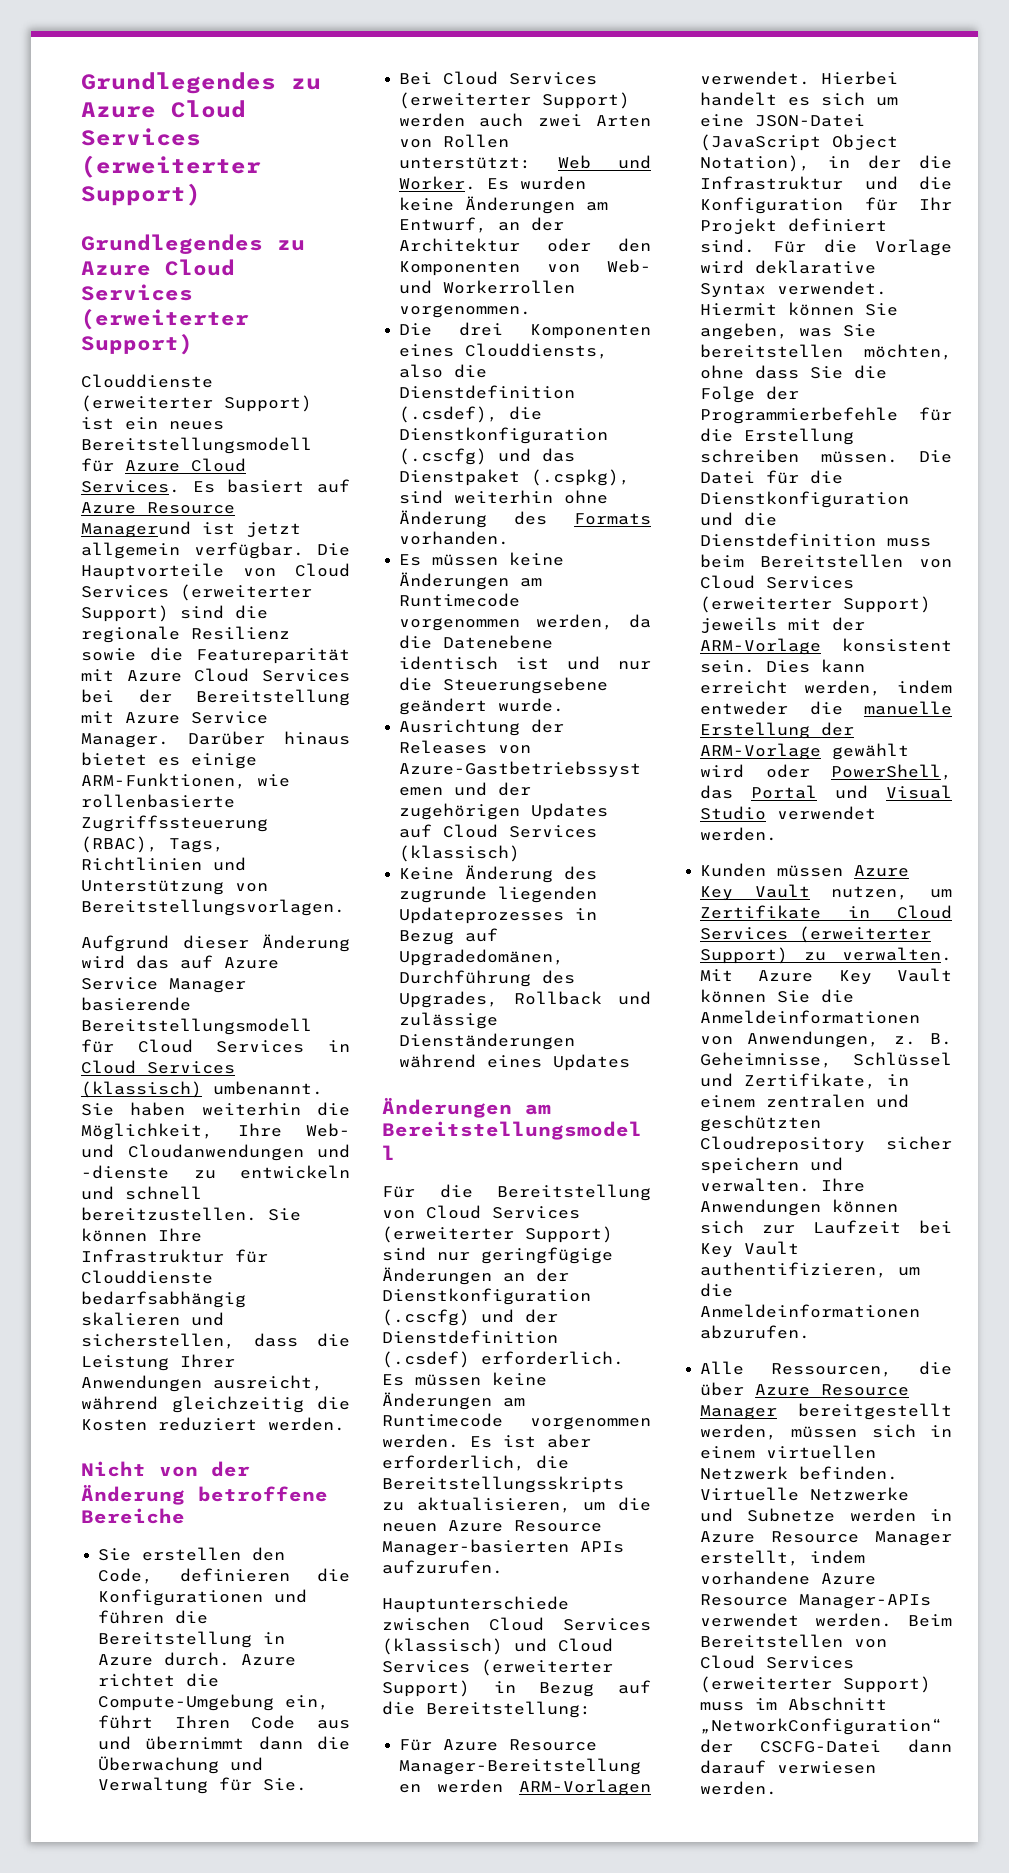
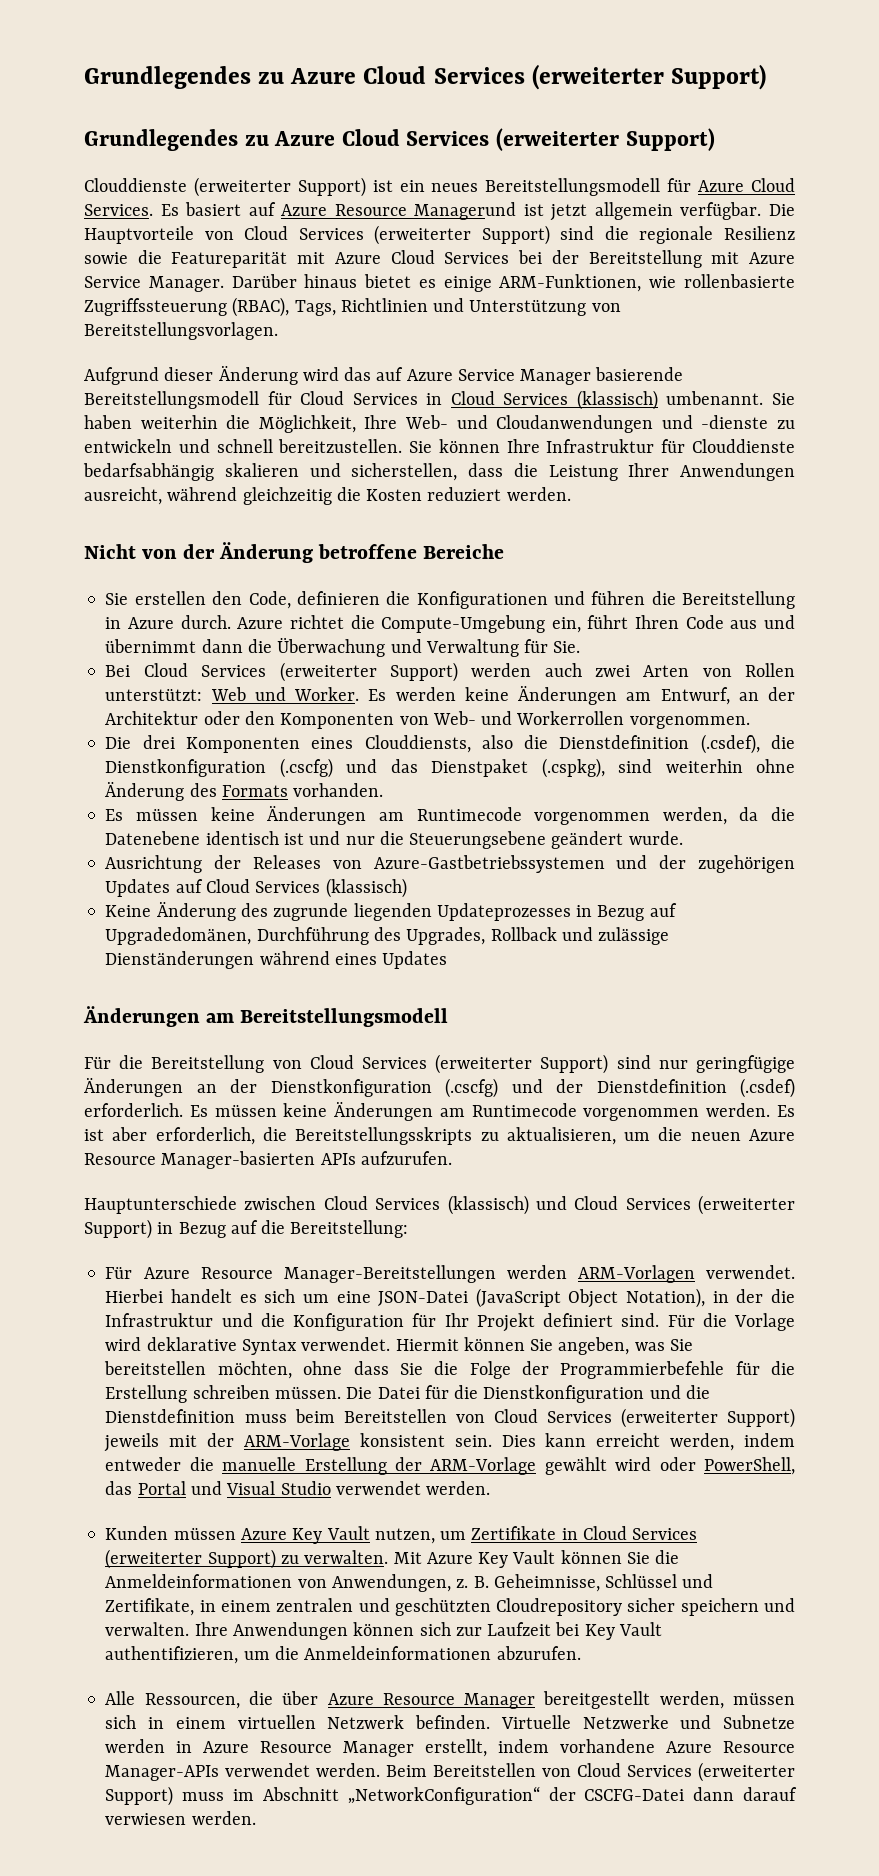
[520,176,587,190] wurden -> [395,687,456,701] werden

